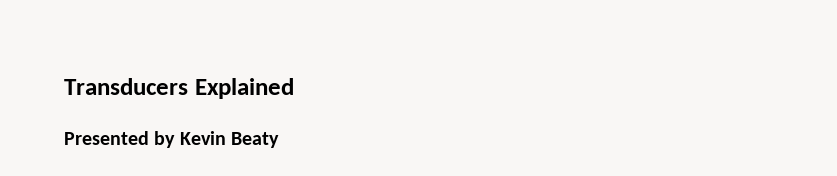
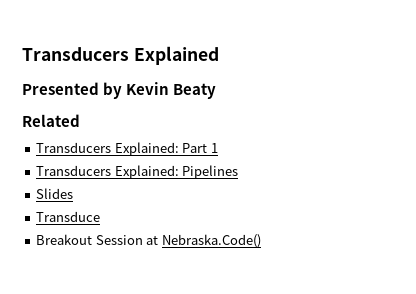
(279, 140) none -> [22,114,80,127] [36,142,218,156] [36,165,239,179] [36,188,74,199] [36,211,101,222] [36,234,261,248] // Related // Transducers Explained: Part 1 // Transducers Explained: Pipelines // Slides // Transduce // Breakout Session at Nebraska.Code()

